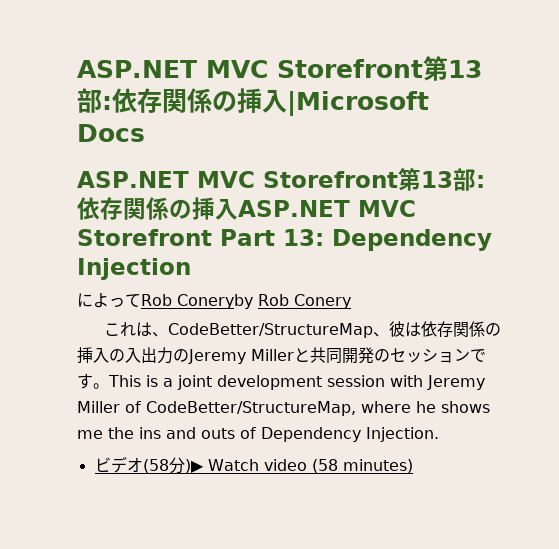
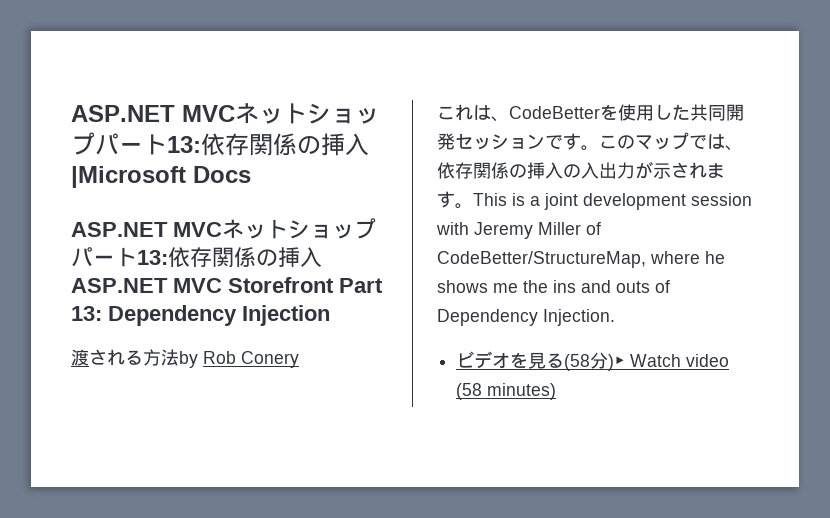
[77,56,482,81] [77,88,112,113] ASP.NET MVC Storefront第13部: -> [71,103,379,124] [71,132,201,155] ASP.NET MVCネットショップパート13:
[262,168,485,191] Storefront第13部: -> [222,218,376,239] [71,247,168,267] ネットショップパート13:
[77,293,253,309] によってRob Coneryby -> [71,349,198,368] 渡される方法by
[167,321,421,338] CodeBetter/StructureMap、彼は -> [509,104,744,121] [437,132,743,151] CodeBetterを使用した共同開発セッションです。このマップでは、
[173,347,486,364] のJeremy Millerと共同開発のセッションで -> [635,161,725,179] が示されま
(143, 465) none -> [510,352,565,369] を見る

